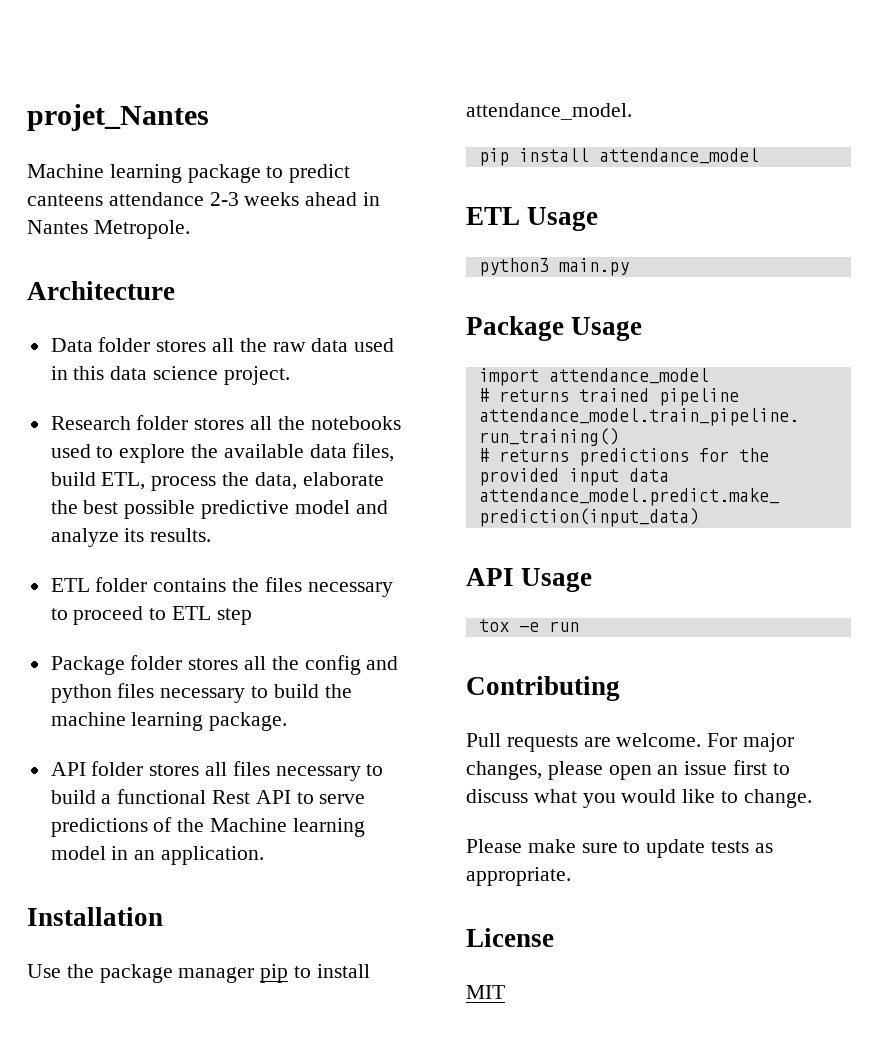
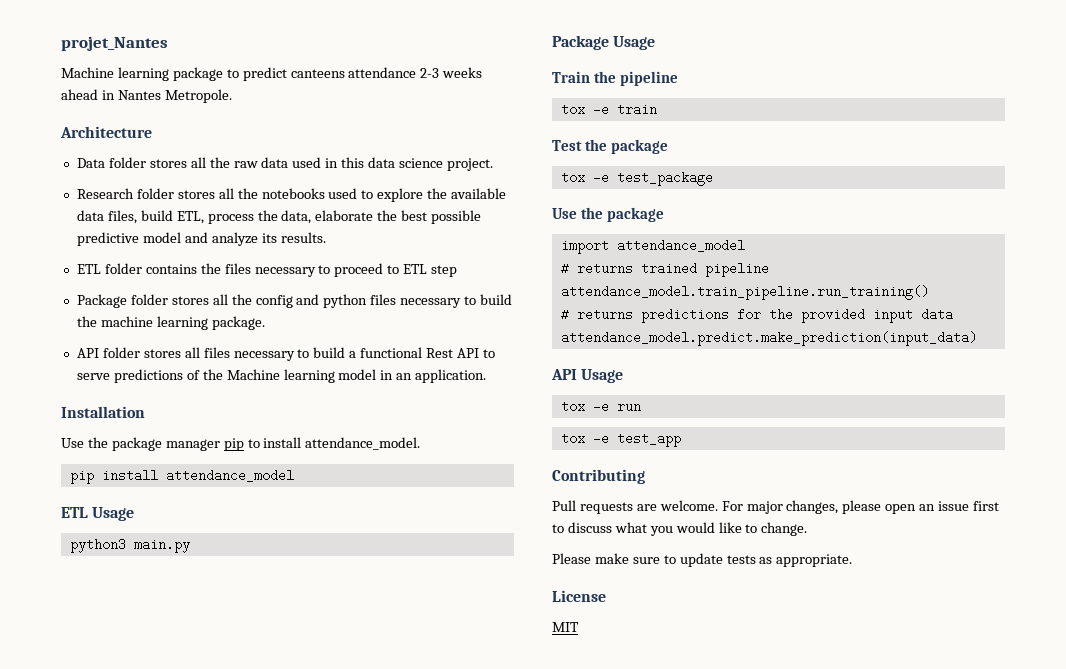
(643, 329) none -> [552,71,679,86] [560,103,657,116] [552,139,669,154] [560,171,713,186] [552,207,665,222] // Train the pipeline // tox -e train // Test the package // tox -e test_package // Use the package
(579, 626) none -> [560,432,681,447] // tox -e test_app

